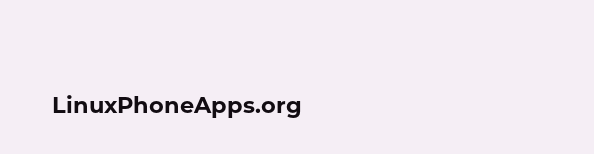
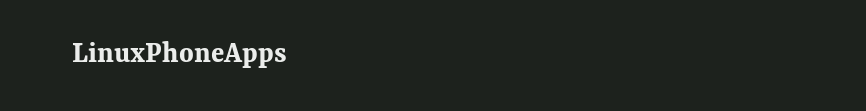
[52,95,302,118] LinuxPhoneApps.org -> [72,41,287,68] LinuxPhoneApps

